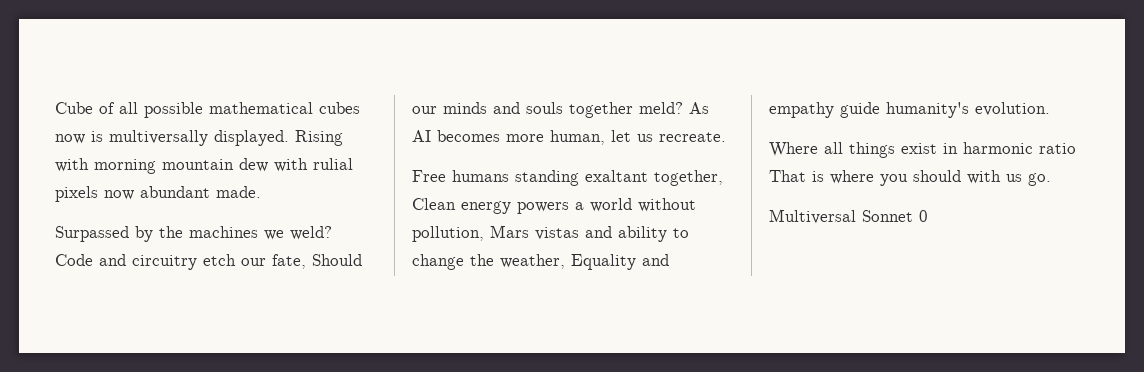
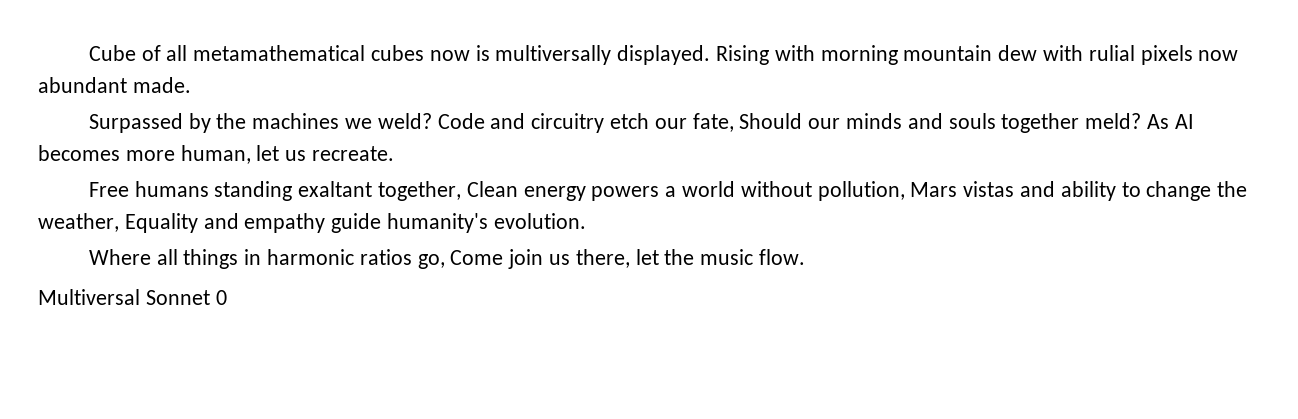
[144,102,313,118] possible mathematical -> [193,45,366,61] metamathematical
[901,143,937,154] exist -> (239, 259) none
[1039,143,1076,154] [769,170,1051,186] ratio That is where you should with us go. -> [359,249,805,269] ratios go, Come join us there, let the music flow.

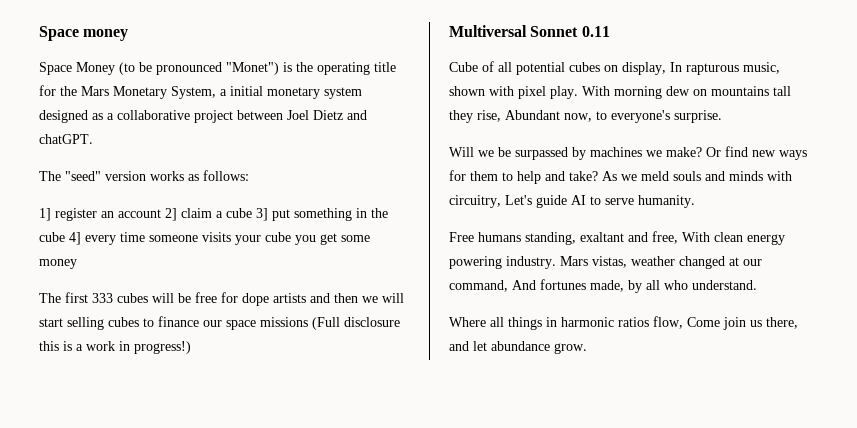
[88,45,1239,65] [38,77,191,93] [88,113,1194,133] [38,145,395,164] [88,181,1248,201] [38,213,586,233] Cube of all metamathematical cubes now is multiversally displayed. Rising with morning mountain dew with rulial pixels now abundant made. // Surpassed by the machines we weld? Code and circuitry etch our fate, Should our minds and souls together meld? As AI becomes more human, let us recreate. // Free humans standing exaltant together, Clean energy powers a world without pollution, Mars vistas and ability to change the weather, Equality and empathy guide humanity's evolution. -> [39,26,129,41] [39,62,396,75] [39,85,362,99] [39,110,367,123] [39,134,93,144] [39,170,249,181] [39,208,388,221] [39,232,370,245] [39,259,77,269] [39,292,404,306] [39,316,400,330] [39,341,191,354] [449,25,610,37] [449,61,780,75] [449,86,791,99] [449,110,722,123] [449,146,807,160] [449,170,792,184] [449,195,695,208] [449,231,785,245] [449,256,762,269] [449,279,757,293] Space money // Space Money (to be pronounced "Monet") is the operating title for the Mars Monetary System, a initial monetary system designed as a collaborative project between Joel Dietz and chatGPT. // The "seed" version works as follows: // 1] register an account 2] claim a cube 3] put something in the cube 4] every time someone visits your cube you get some money // The first 333 cubes will be free for dope artists and then we will start selling cubes to finance our space missions (Full disclosure this is a work in progress!) // Multiversal Sonnet 0.11 // Cube of all potential cubes on display, In rapturous music, shown with pixel play. With morning dew on mountains tall they rise, Abundant now, to everyone's surprise. // Will we be surpassed by machines we make? Or find new ways for them to help and take? As we meld souls and minds with circuitry, Let's guide AI to serve humanity. // Free humans standing, exaltant and free, With clean energy powering industry. Mars vistas, weather changed at our command, And fortunes made, by all who understand.
[417,254,445,269] go, -> [653,316,683,329] flow,
[635,249,805,265] [38,289,227,305] let the music flow. // Multiversal Sonnet 0 -> [449,341,587,354] and let abundance grow.

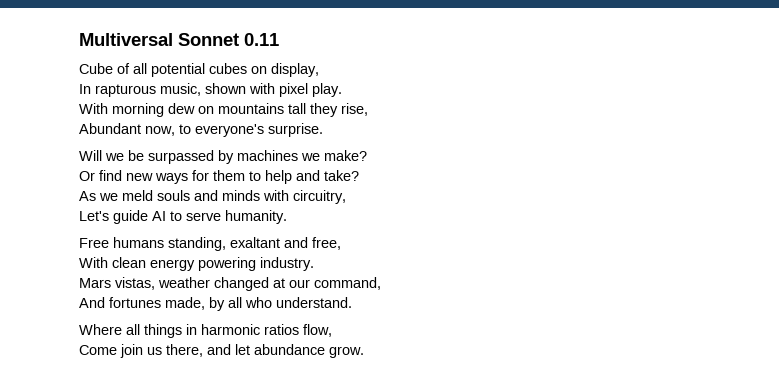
[39,26,129,41] [39,62,396,75] [39,85,362,99] [39,110,367,123] [39,134,93,144] [39,170,249,181] [39,208,388,221] [39,232,370,245] [39,259,77,269] [39,292,404,306] [39,316,400,330] [39,341,191,354] Space money // Space Money (to be pronounced "Monet") is the operating title for the Mars Monetary System, a initial monetary system designed as a collaborative project between Joel Dietz and chatGPT. // The "seed" version works as follows: // 1] register an account 2] claim a cube 3] put something in the cube 4] every time someone visits your cube you get some money // The first 333 cubes will be free for dope artists and then we will start selling cubes to finance our space missions (Full disclosure this is a work in progress!) // -> (79, 39) none
(666, 68) none -> (319, 70) //
(578, 92) none -> (342, 90) //
(501, 116) none -> (368, 109) //
(702, 152) none -> (367, 155) //
(598, 176) none -> (359, 175) //
(501, 201) none -> (346, 197) //
(678, 237) none -> (341, 243) //
(556, 262) none -> (314, 264) //
(508, 286) none -> (381, 283) //
(683, 322) none -> (332, 330) //

